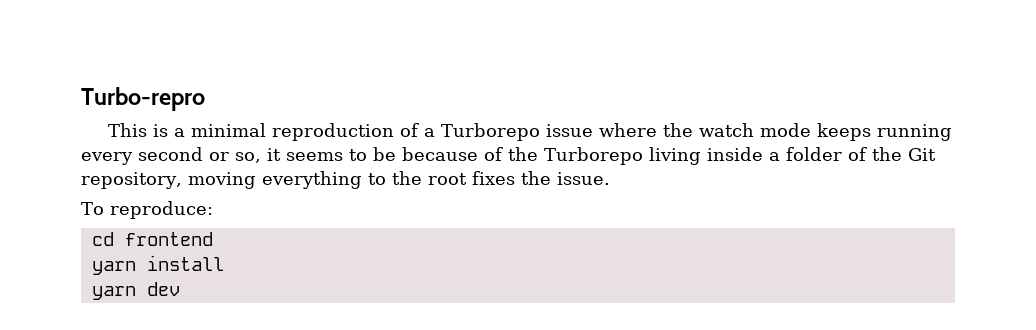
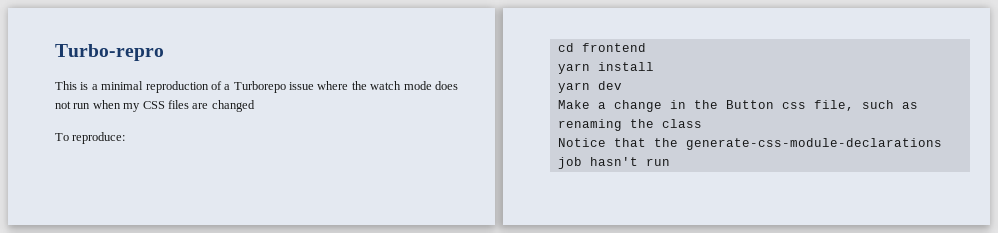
[817,123,953,141] [81,147,936,165] [81,171,610,189] keeps running every second or so, it seems to be because of the Turborepo living inside a folder of the Git repository, moving everything to the root fixes the issue. -> [434,81,458,90] [55,100,255,112] does not run when my CSS files are changed
(180, 289) none -> [557,100,918,112] [557,119,702,131] [557,138,942,150] [557,157,670,169] // Make a change in the Button css file, such as renaming the class // Notice that the generate-css-module-declarations job hasn't run

